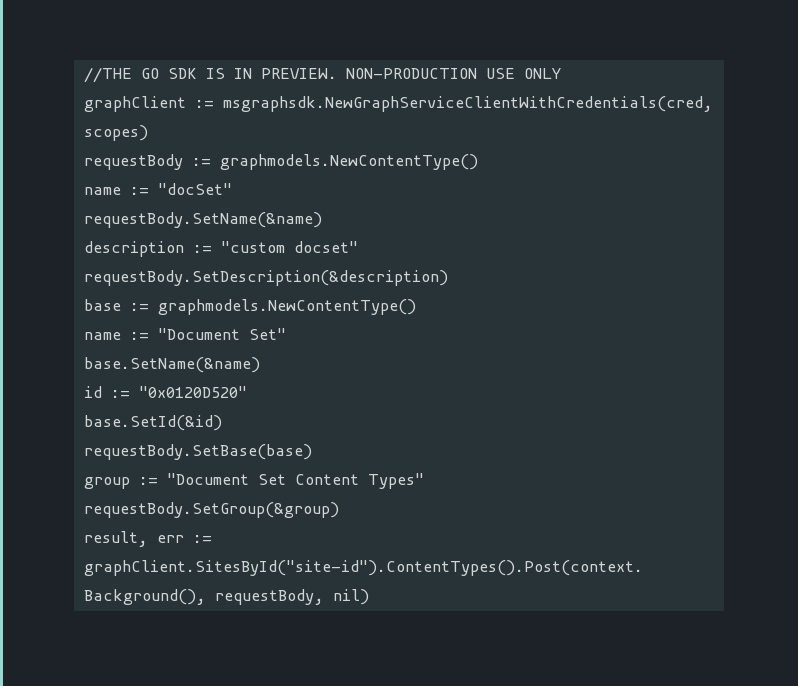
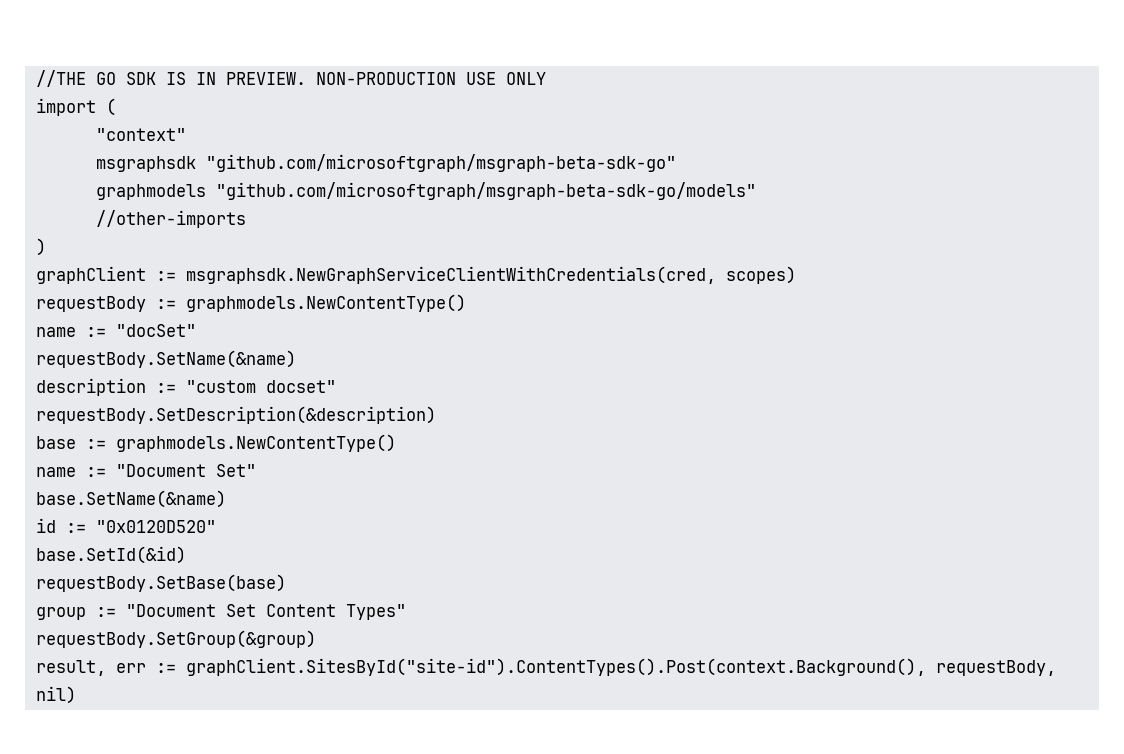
(561, 73) none -> [36,98,117,116] [96,128,187,141] [96,154,677,172] [96,182,757,200] [96,210,247,228] [36,238,47,256] // import ( // "context" // msgraphsdk "github.com/microsoftgraph/msgraph-beta-sdk-go" // graphmodels "github.com/microsoftgraph/msgraph-beta-sdk-go/models" // //other-imports // )

